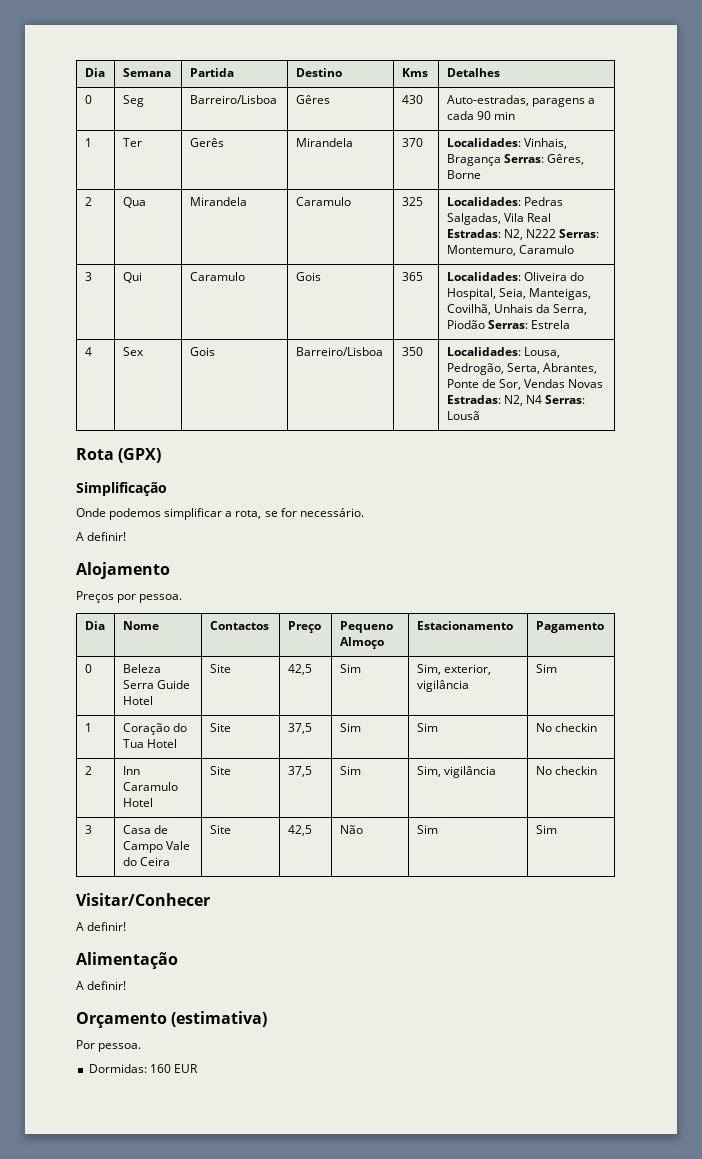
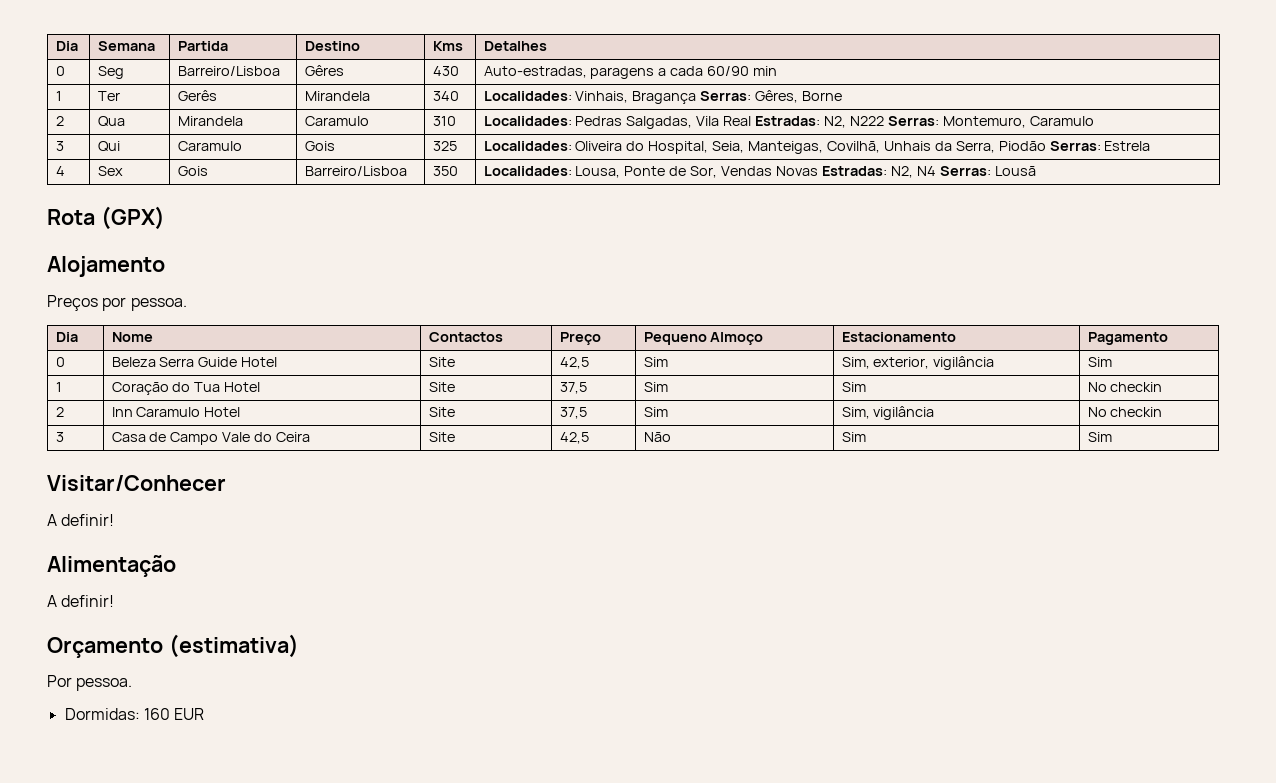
[477,111,492,120] 90 -> [707,66,750,76] 60/90
[401,138,423,147] 370 -> [432,91,459,101] 340
[401,197,423,206] 325 -> [432,116,456,126] 310
[401,272,423,281] 365 -> [432,141,457,151] 325
[446,363,598,375] Pedrogão, Serta, Abrantes, -> (621, 172) none
[76,482,167,496] [76,508,364,520] [76,532,127,541] // Simplificação // Onde podemos simplificar a rota, se for necessário. // A definir! -> (165, 218) none

